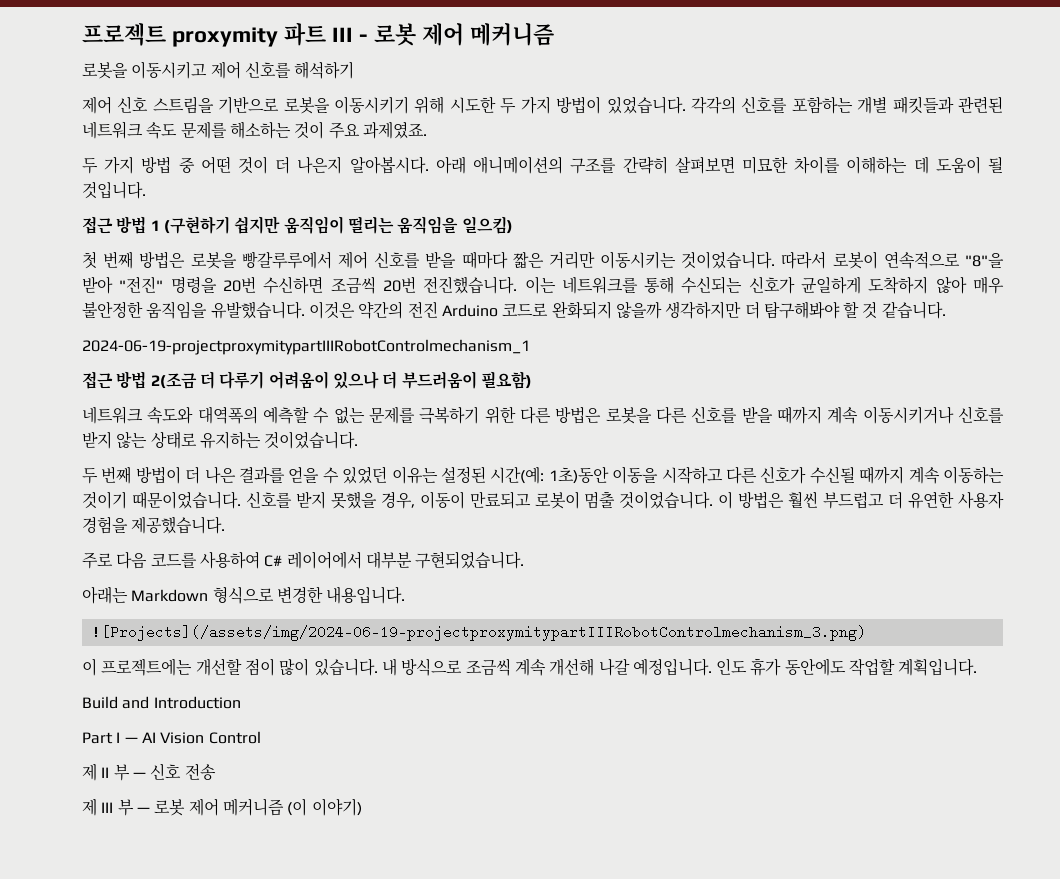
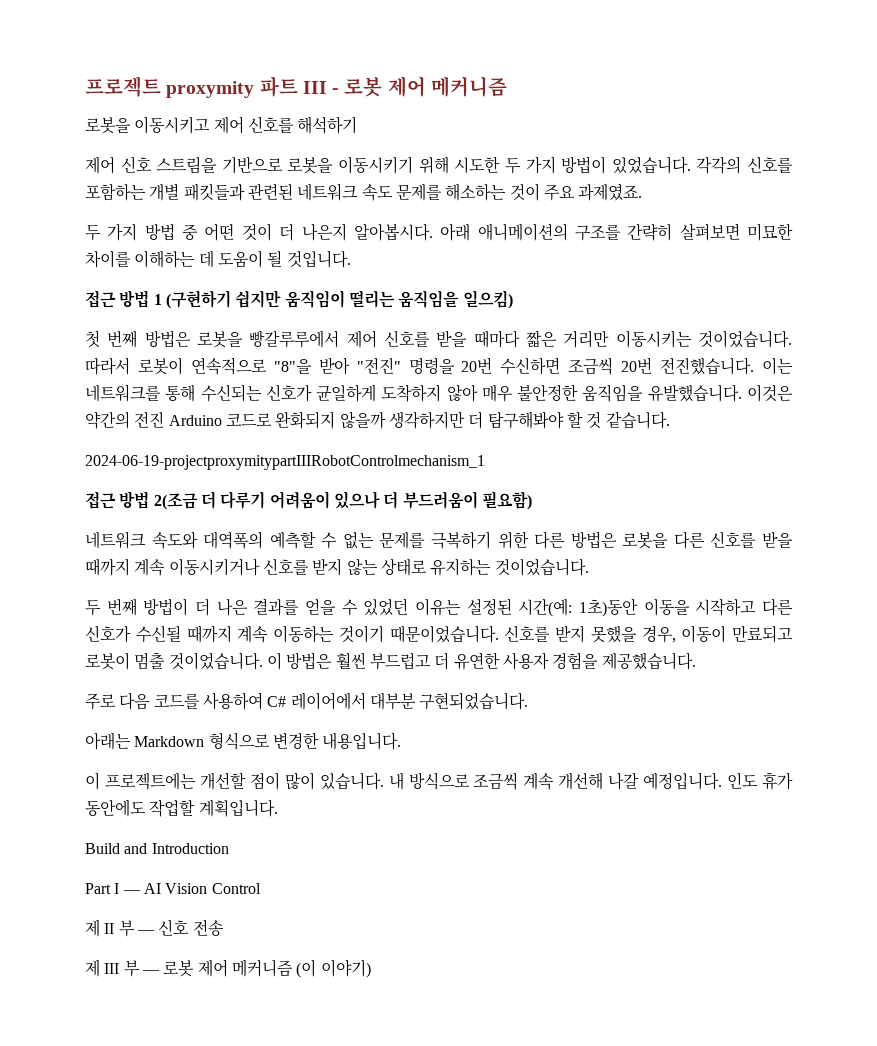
[91,625,866,641] // ![Projects](/assets/img/2024-06-19-projectproxymitypartIIIRobotControlmechanism_3.png) -> (402, 741) none

